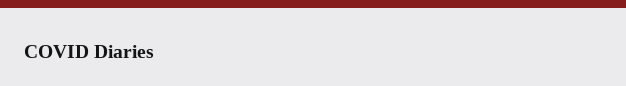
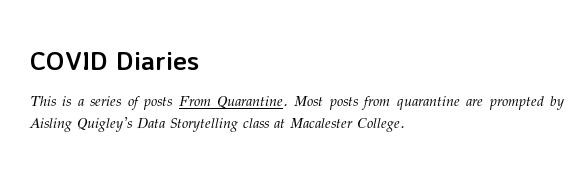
(155, 51) none -> [30,96,565,110] [29,117,405,132] // This is a series of posts From Quarantine. Most posts from quarantine are prompted by Aisling Quigley's Data Storytelling class at Macalester College.

